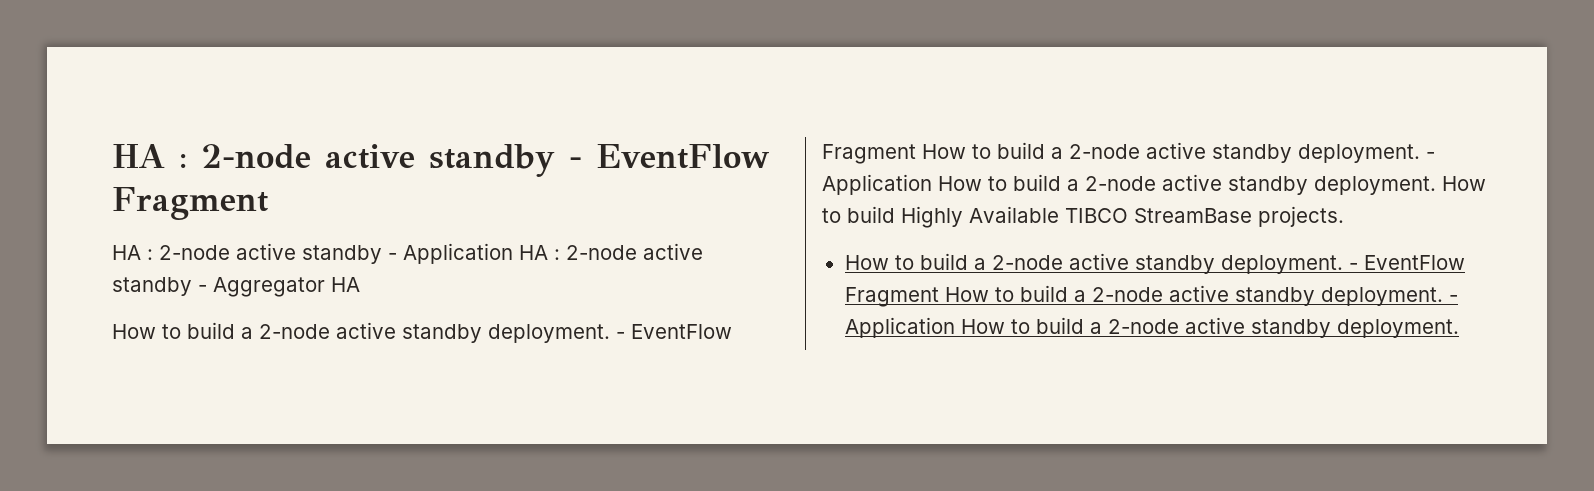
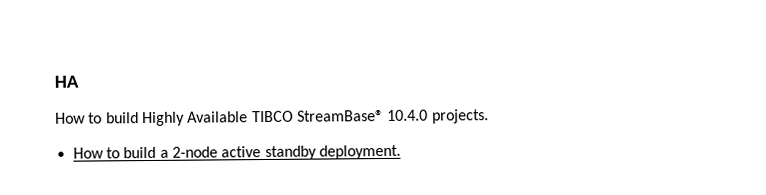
[112,144,770,177] [112,187,268,220] [112,243,703,264] [112,277,360,297] [112,322,732,343] [822,142,1435,164] [822,174,1436,195] HA : 2-node active standby - EventFlow Fragment // HA : 2-node active standby - Application HA : 2-node active standby - Aggregator HA // How to build a 2-node active standby deployment. - EventFlow Fragment How to build a 2-node active standby deployment. - Application How to build a 2-node active standby deployment. -> [54,75,79,88] HA //
[1134,208,1252,223] StreamBase -> [296,109,429,122] StreamBase® 10.4.0
[1348,255,1465,270] [844,285,1458,307] [844,317,1459,338] - EventFlow Fragment How to build a 2-node active standby deployment. - Application How to build a 2-node active standby deployment. -> (401, 152) none

